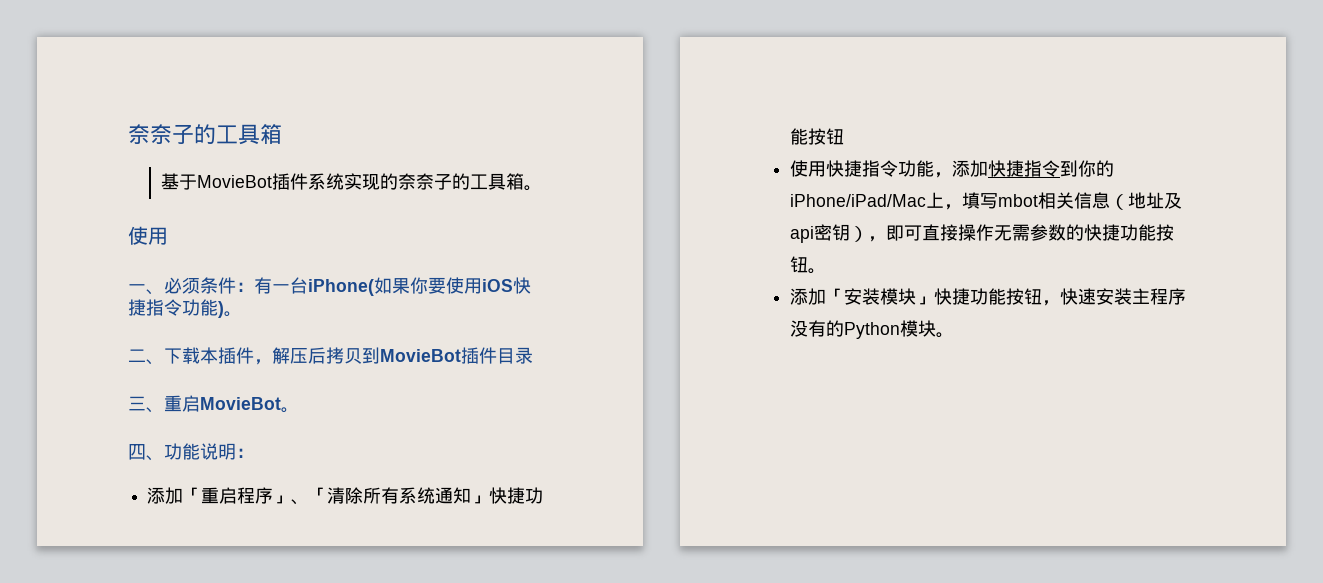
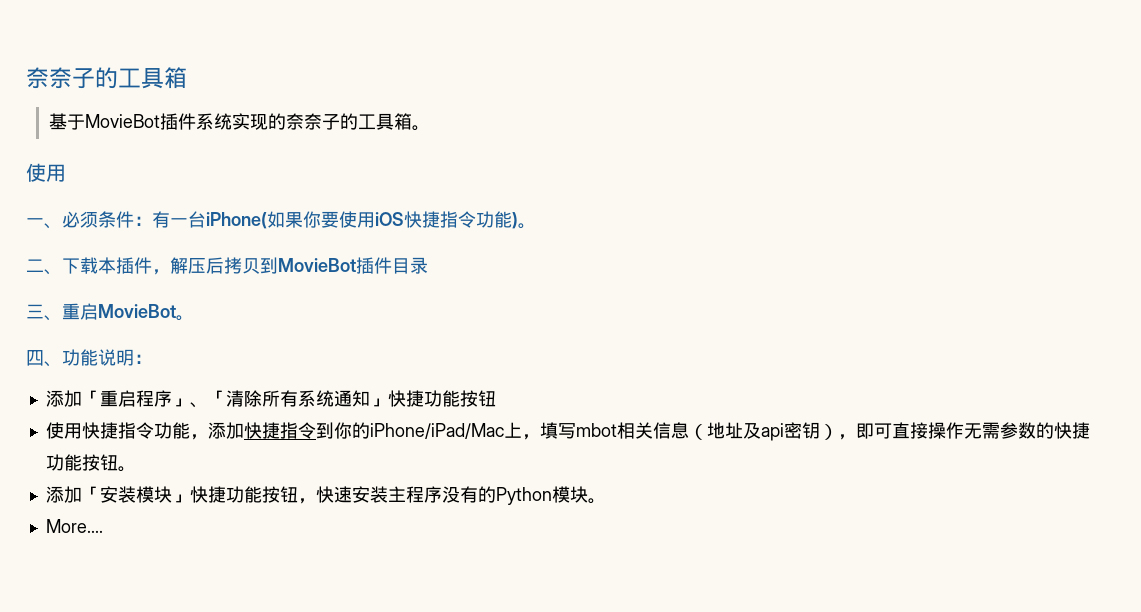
(955, 335) none -> [45,519,103,533] // More....

